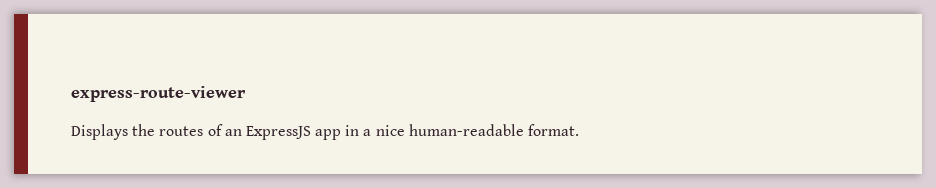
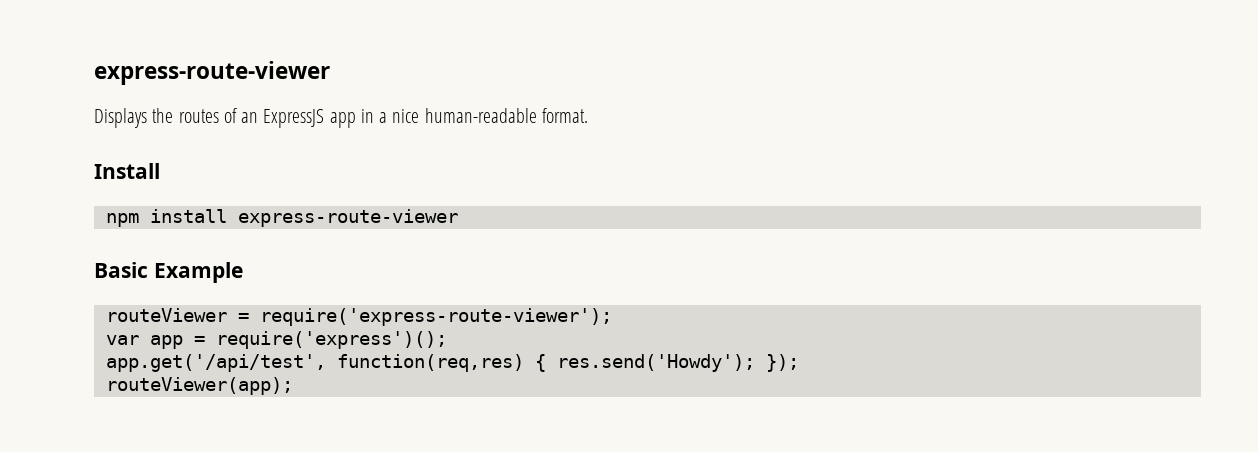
(580, 130) none -> [94,163,160,179] [105,209,458,227] [94,262,243,283] [105,308,612,326] [105,331,447,349] [105,354,799,372] [105,377,293,395] // Install // npm install express-route-viewer // Basic Example // routeViewer = require('express-route-viewer'); // var app = require('express')(); // app.get('/api/test', function(req,res) { res.send('Howdy'); }); // routeViewer(app);

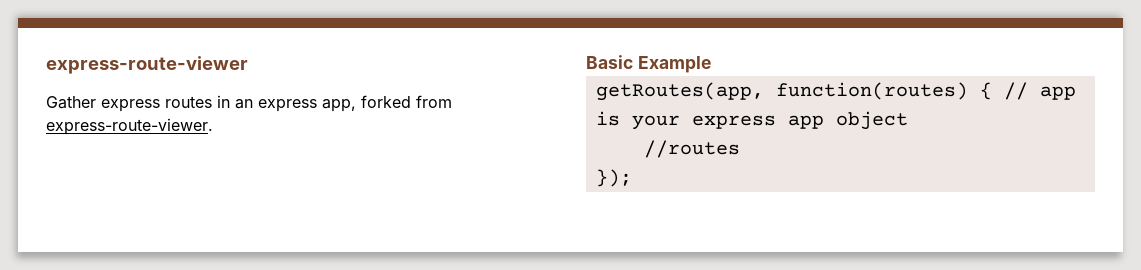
[94,61,330,85] [94,108,588,128] [94,163,160,179] [105,209,458,227] [94,262,243,283] [105,308,612,326] [105,331,447,349] [105,354,755,372] express-route-viewer // Displays the routes of an ExpressJS app in a nice human-readable format. // Install // npm install express-route-viewer // Basic Example // routeViewer = require('express-route-viewer'); // var app = require('express')(); // app.get('/api/test', function(req,res) { res.send('Howdy'); -> [46,56,248,74] [46,95,452,112] [46,118,213,135] [586,55,711,73] [595,82,1076,101] [595,111,908,130] [643,140,740,158] express-route-viewer // Gather express routes in an express app, forked from express-route-viewer. // Basic Example // getRoutes(app, function(routes) { // app is your express app object // //routes //
[105,377,293,395] // routeViewer(app); -> (632, 178) none

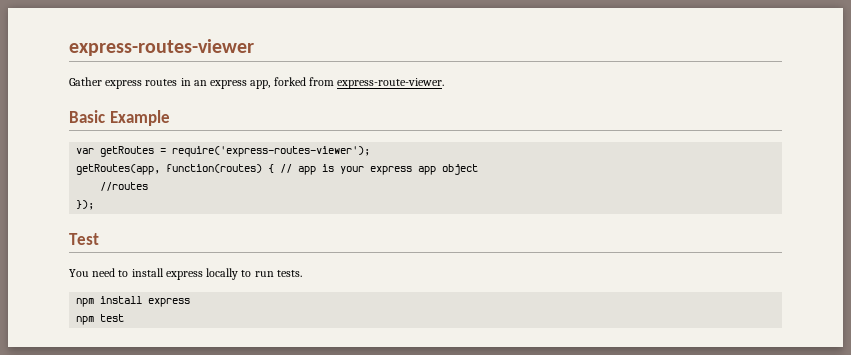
[46,56,248,74] express-route-viewer -> [69,39,254,56] express-routes-viewer
(711, 64) none -> [76,146,371,157] // var getRoutes = require('express-routes-viewer');
(632, 178) none -> [69,233,99,245] [69,268,302,280] [76,296,191,307] [76,314,125,325] // Test // You need to install express locally to run tests. // npm install express // npm test

